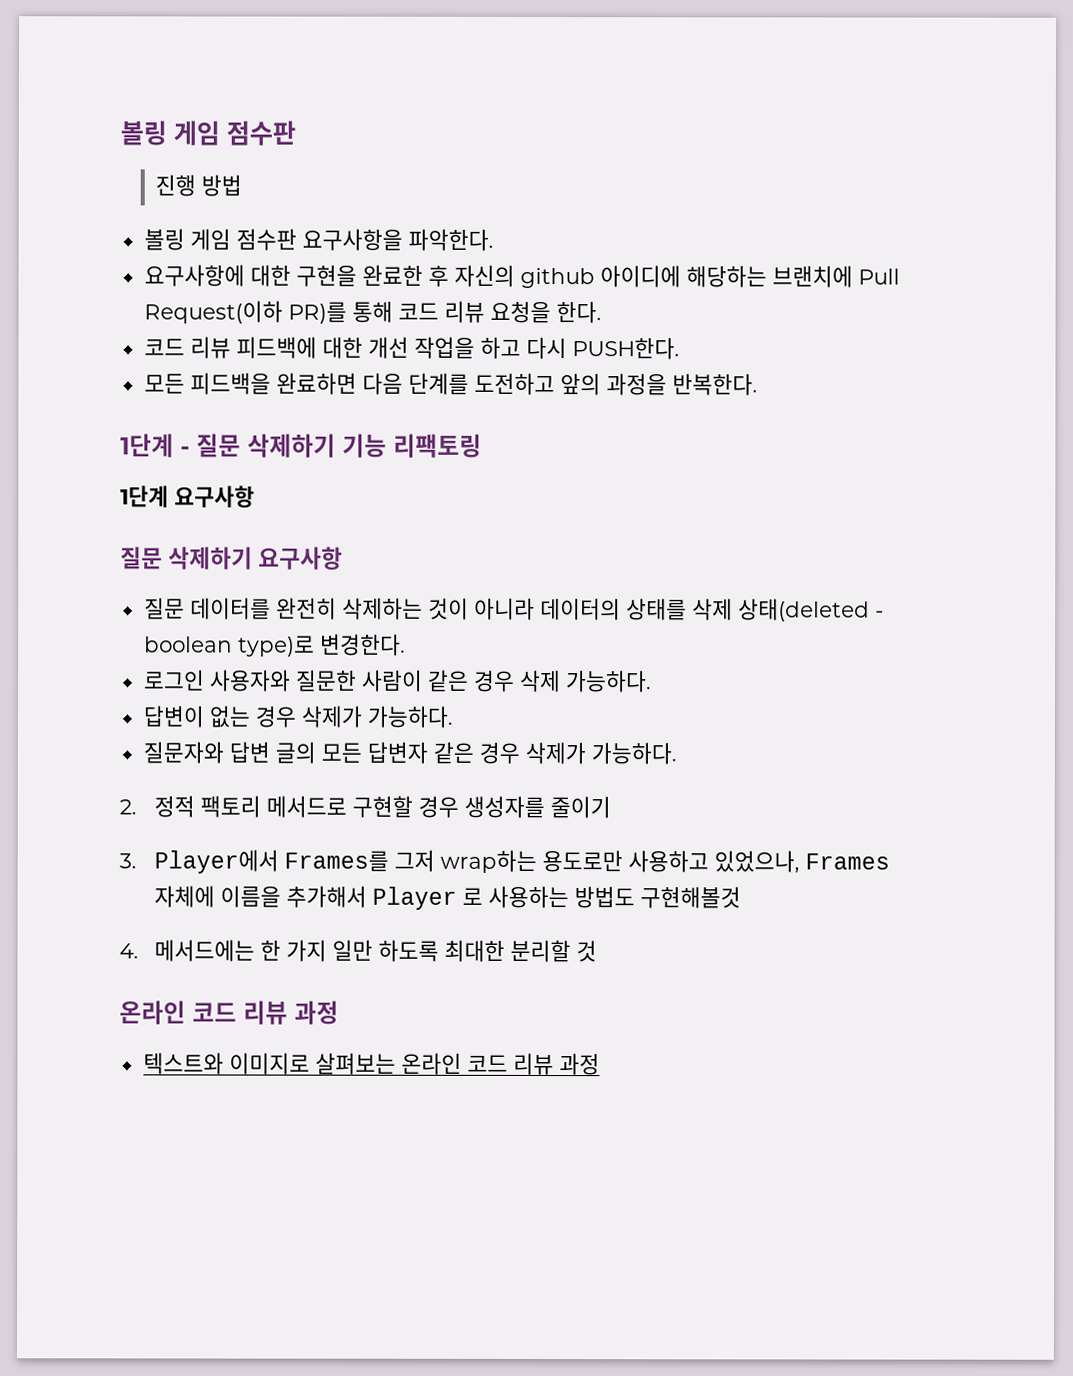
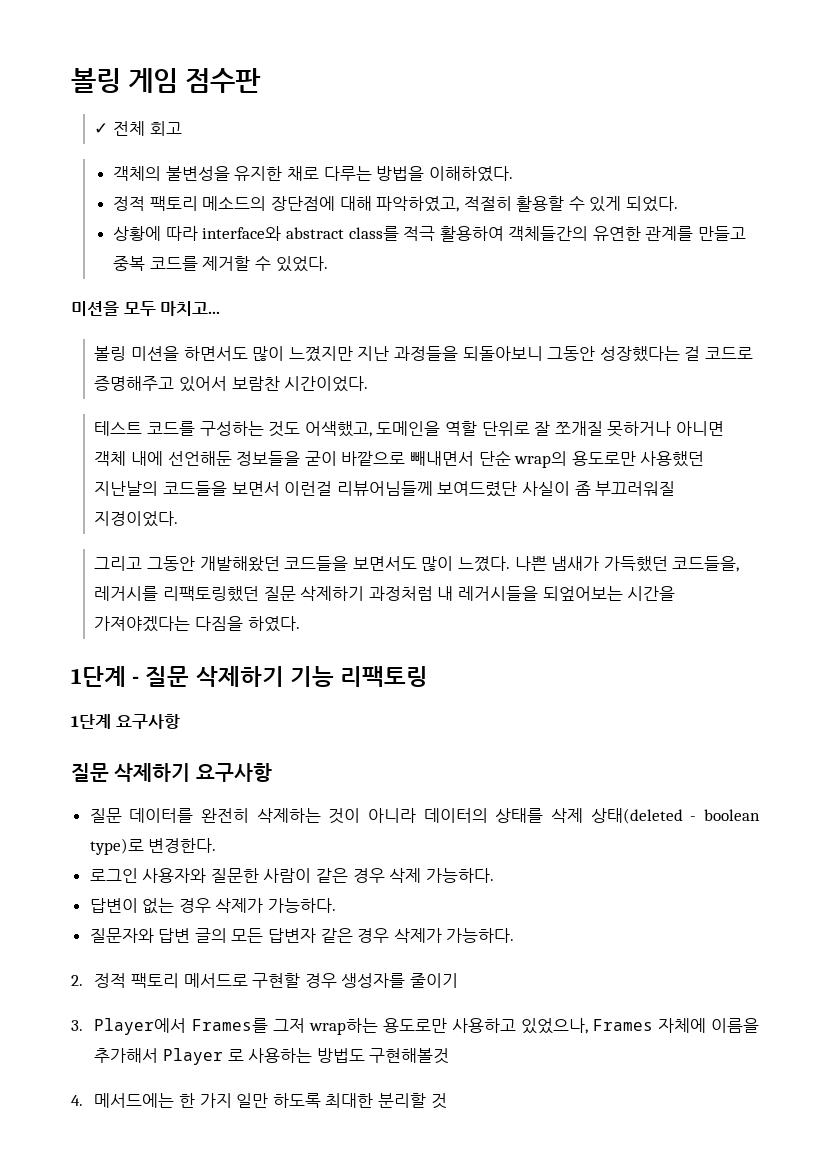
[155,174,243,197] [143,228,494,251] [143,264,900,289] [143,300,602,324] [143,336,680,360] [143,372,758,396] 진행 방법 // 볼링 게임 점수판 요구사항을 파악한다. // 요구사항에 대한 구현을 완료한 후 자신의 github 아이디에 해당하는 브랜치에 Pull Request(이하 PR)를 통해 코드 리뷰 요청을 한다. // 코드 리뷰 피드백에 대한 개선 작업을 하고 다시 PUSH한다. // 모든 피드백을 완료하면 다음 단계를 도전하고 앞의 과정을 반복한다. -> [94,121,182,136] [113,166,513,182] [113,196,679,212] [113,226,747,242] [113,256,328,272] [71,301,221,316] [94,346,753,362] [94,376,369,392] [94,421,724,437] [94,450,705,468] [94,481,676,497] [94,511,179,527] [94,556,740,572] [94,586,676,602] [94,616,300,632] ✓ 전체 회고 // 객체의 불변성을 유지한 채로 다루는 방법을 이해하였다. // 정적 팩토리 메소드의 장단점에 대해 파악하였고, 적절히 활용할 수 있게 되었다. // 상황에 따라 interface와 abstract class를 적극 활용하여 객체들간의 유연한 관계를 만들고 중복 코드를 제거할 수 있었다. // 미션을 모두 마치고... // 볼링 미션을 하면서도 많이 느꼈지만 지난 과정들을 되돌아보니 그동안 성장했다는 걸 코드로 증명해주고 있어서 보람찬 시간이었다. // 테스트 코드를 구성하는 것도 어색했고, 도메인을 역할 단위로 잘 쪼개질 못하거나 아니면 객체 내에 선언해둔 정보들을 굳이 바깥으로 빼내면서 단순 wrap의 용도로만 사용했던 지난날의 코드들을 보면서 이런걸 리뷰어님들께 보여드렸단 사실이 좀 부끄러워질 지경이었다. // 그리고 그동안 개발해왔던 코드들을 보면서도 많이 느꼈다. 나쁜 냄새가 가득했던 코드들을, 레거시를 리팩토링했던 질문 삭제하기 과정처럼 내 레거시들을 되엎어보는 시간을 가져야겠다는 다짐을 하였다.
[119,1000,339,1025] [142,1052,600,1076] // 온라인 코드 리뷰 과정 // 텍스트와 이미지로 살펴보는 온라인 코드 리뷰 과정 -> (447, 1101) none

